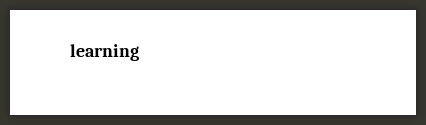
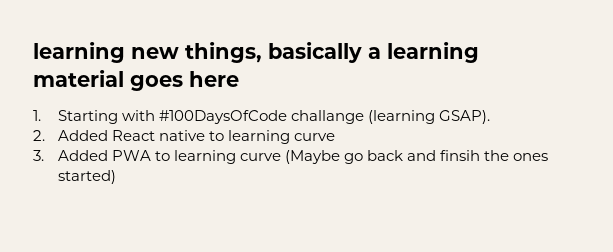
[70,44,139,61] learning -> [33,42,479,63] [33,70,239,91] [33,110,491,124] [33,130,336,144] [33,150,549,164] [57,170,116,184] learning new things, basically a learning material goes here // 1. Starting with #100DaysOfCode challange (learning GSAP). // 2. Added React native to learning curve // 3. Added PWA to learning curve (Maybe go back and finsih the ones started)

